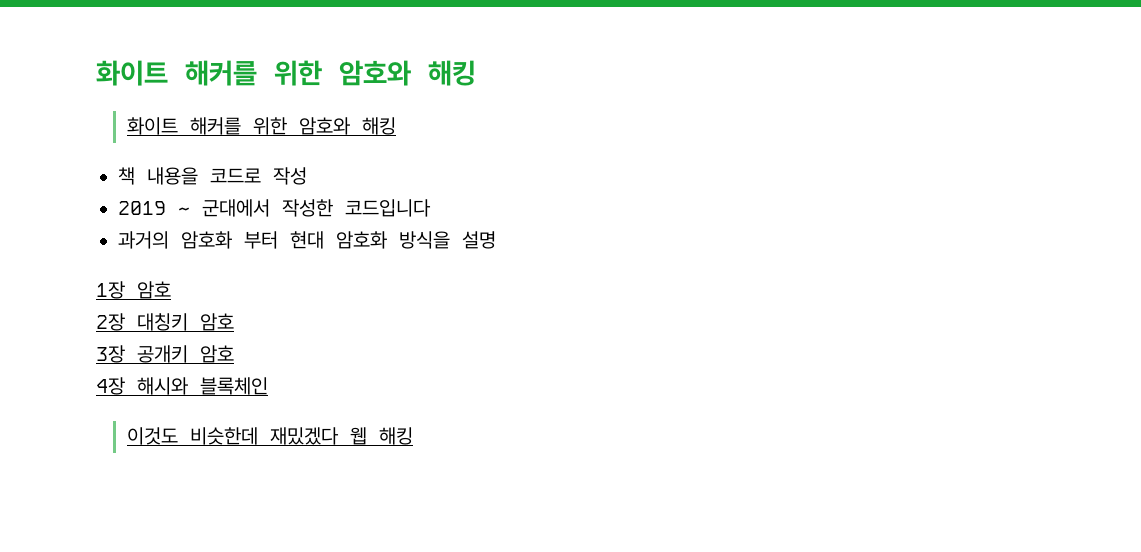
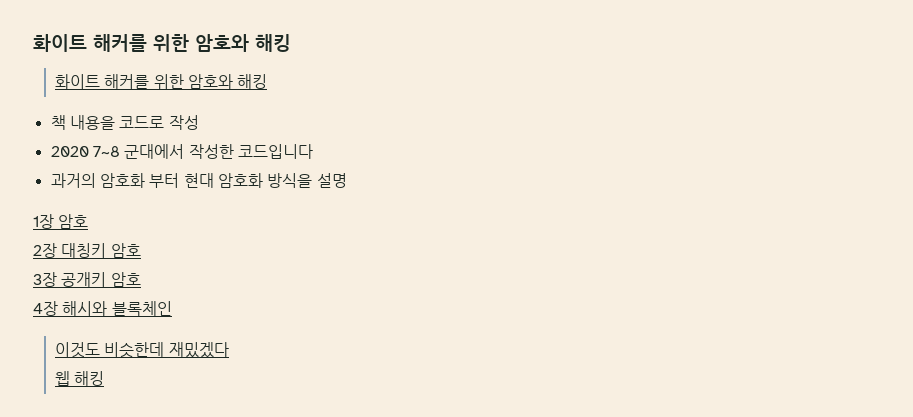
[118,201,190,215] 2019 ~ -> [50,146,120,157] 2020 7~8
(339, 436) none -> (229, 350) //

